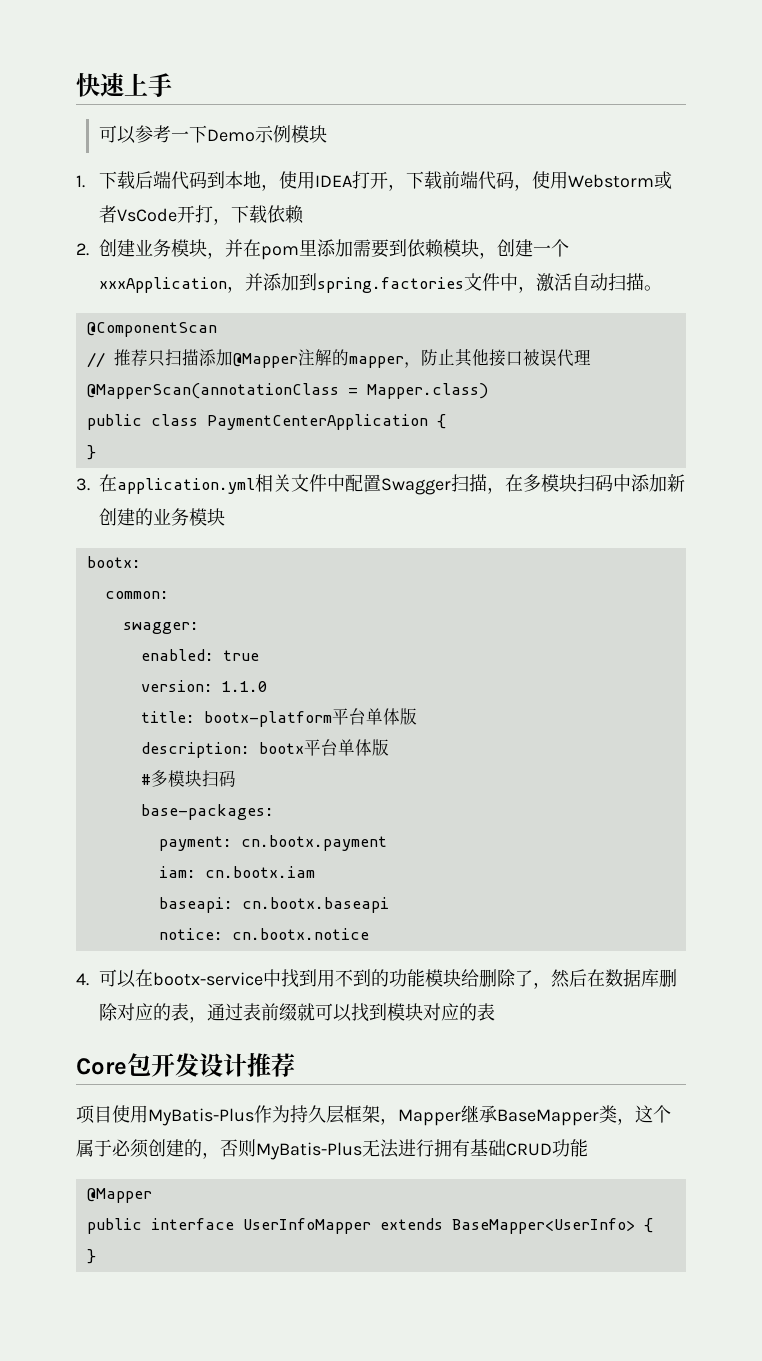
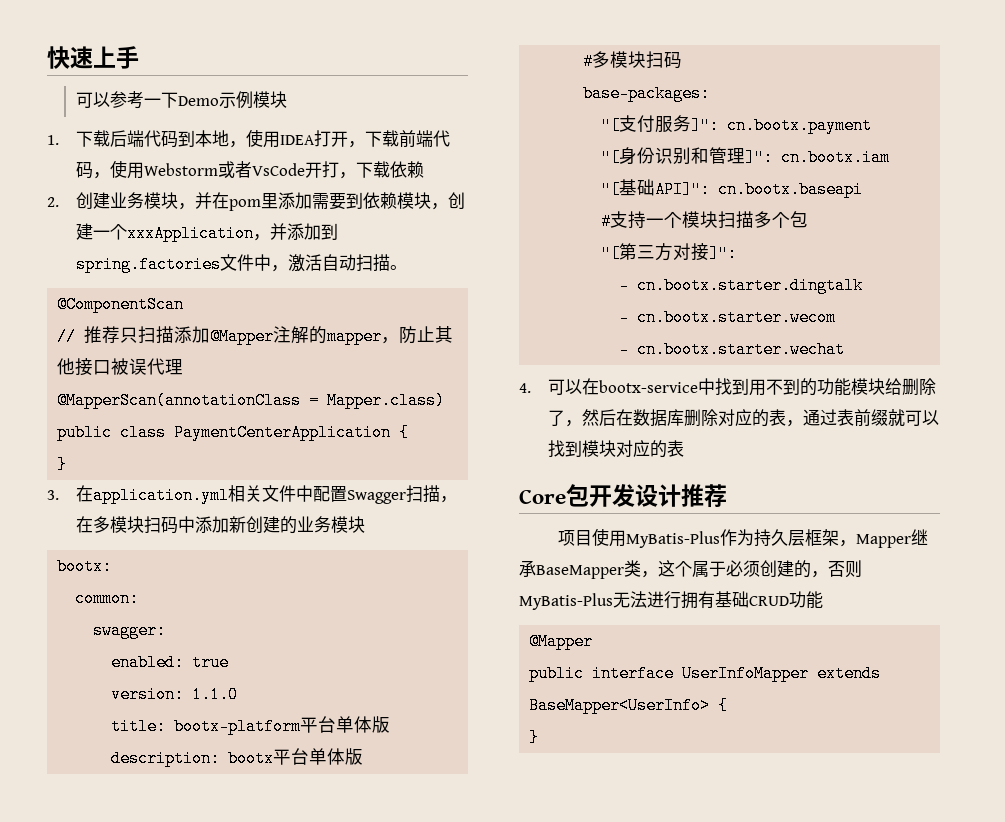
[158,835,387,851] [158,866,315,878] [158,897,389,913] [158,928,369,940] payment: cn.bootx.payment // iam: cn.bootx.iam // baseapi: cn.bootx.baseapi // notice: cn.bootx.notice -> [601,115,873,134] [601,147,891,166] [601,179,864,198] [601,211,809,230] [601,243,738,262] [619,277,864,294] [619,309,837,326] [619,341,846,358] "[支付服务]": cn.bootx.payment // "[身份识别和管理]": cn.bootx.iam // "[基础API]": cn.bootx.baseapi // #支持一个模块扫描多个包 // "[第三方对接]": // - cn.bootx.starter.dingtalk // - cn.bootx.starter.wecom // - cn.bootx.starter.wechat

